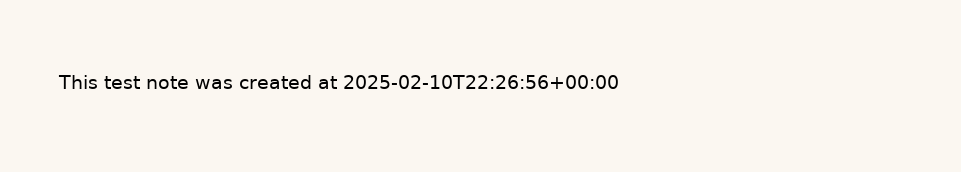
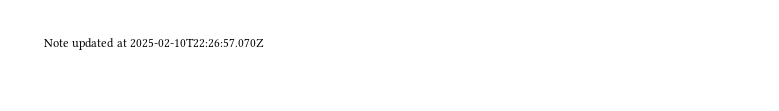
[58,75,619,89] This test note was created at 2025-02-10T22:26:56+00:00 -> [44,38,265,50] Note updated at 2025-02-10T22:26:57.070Z

